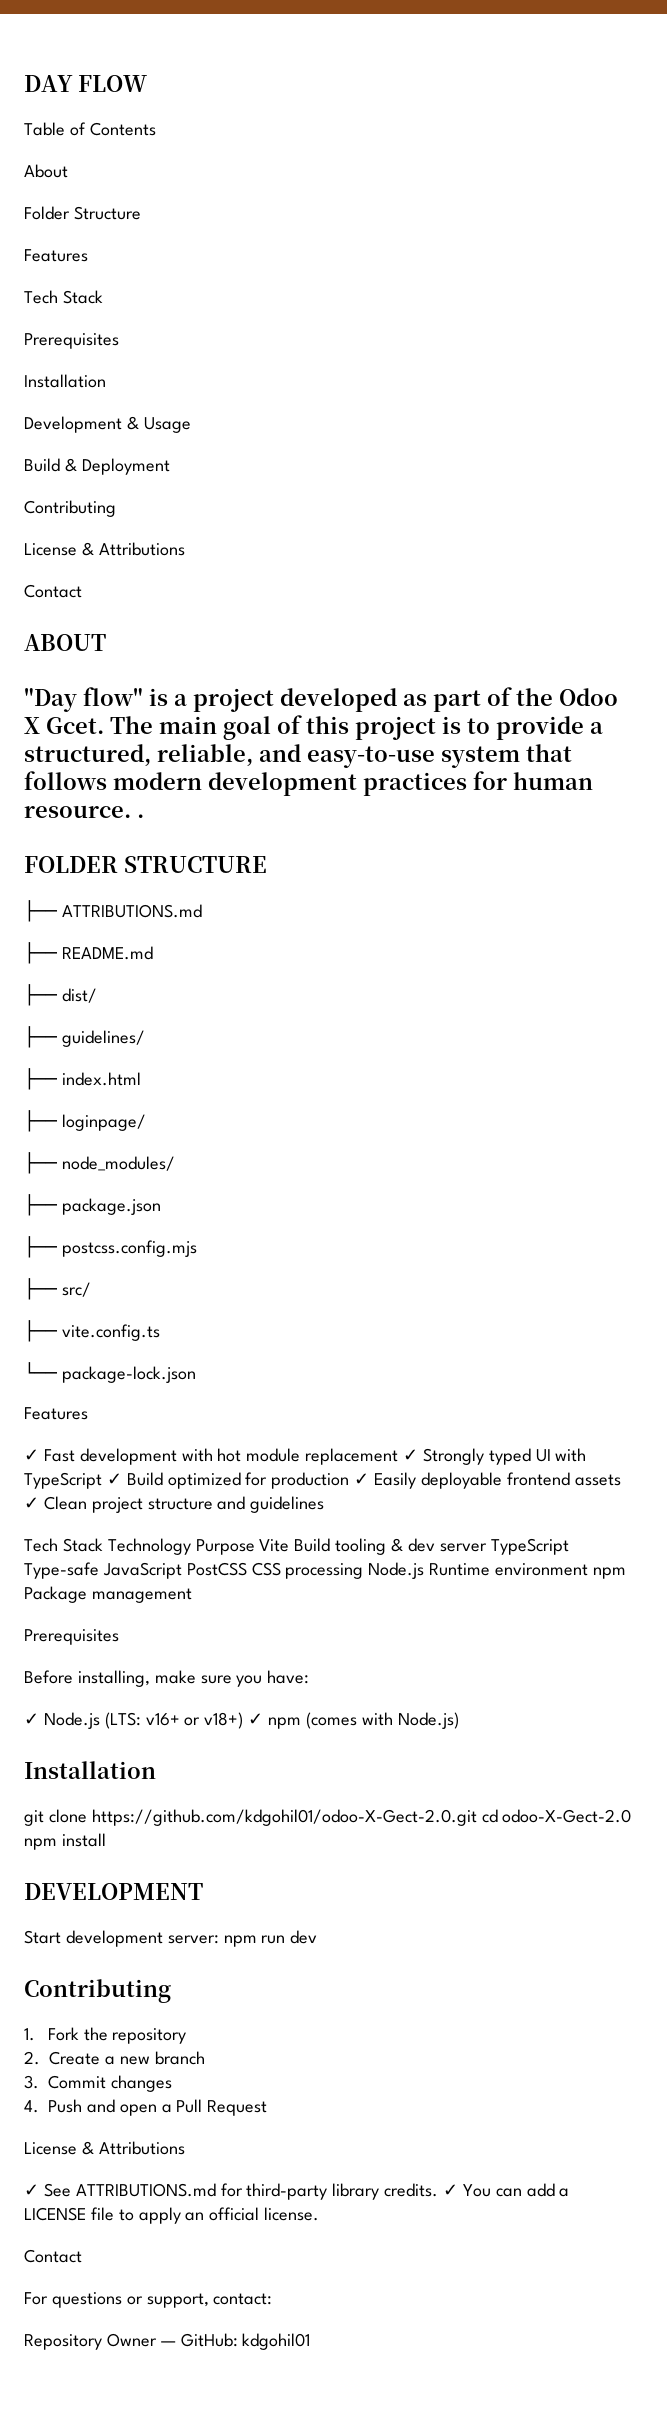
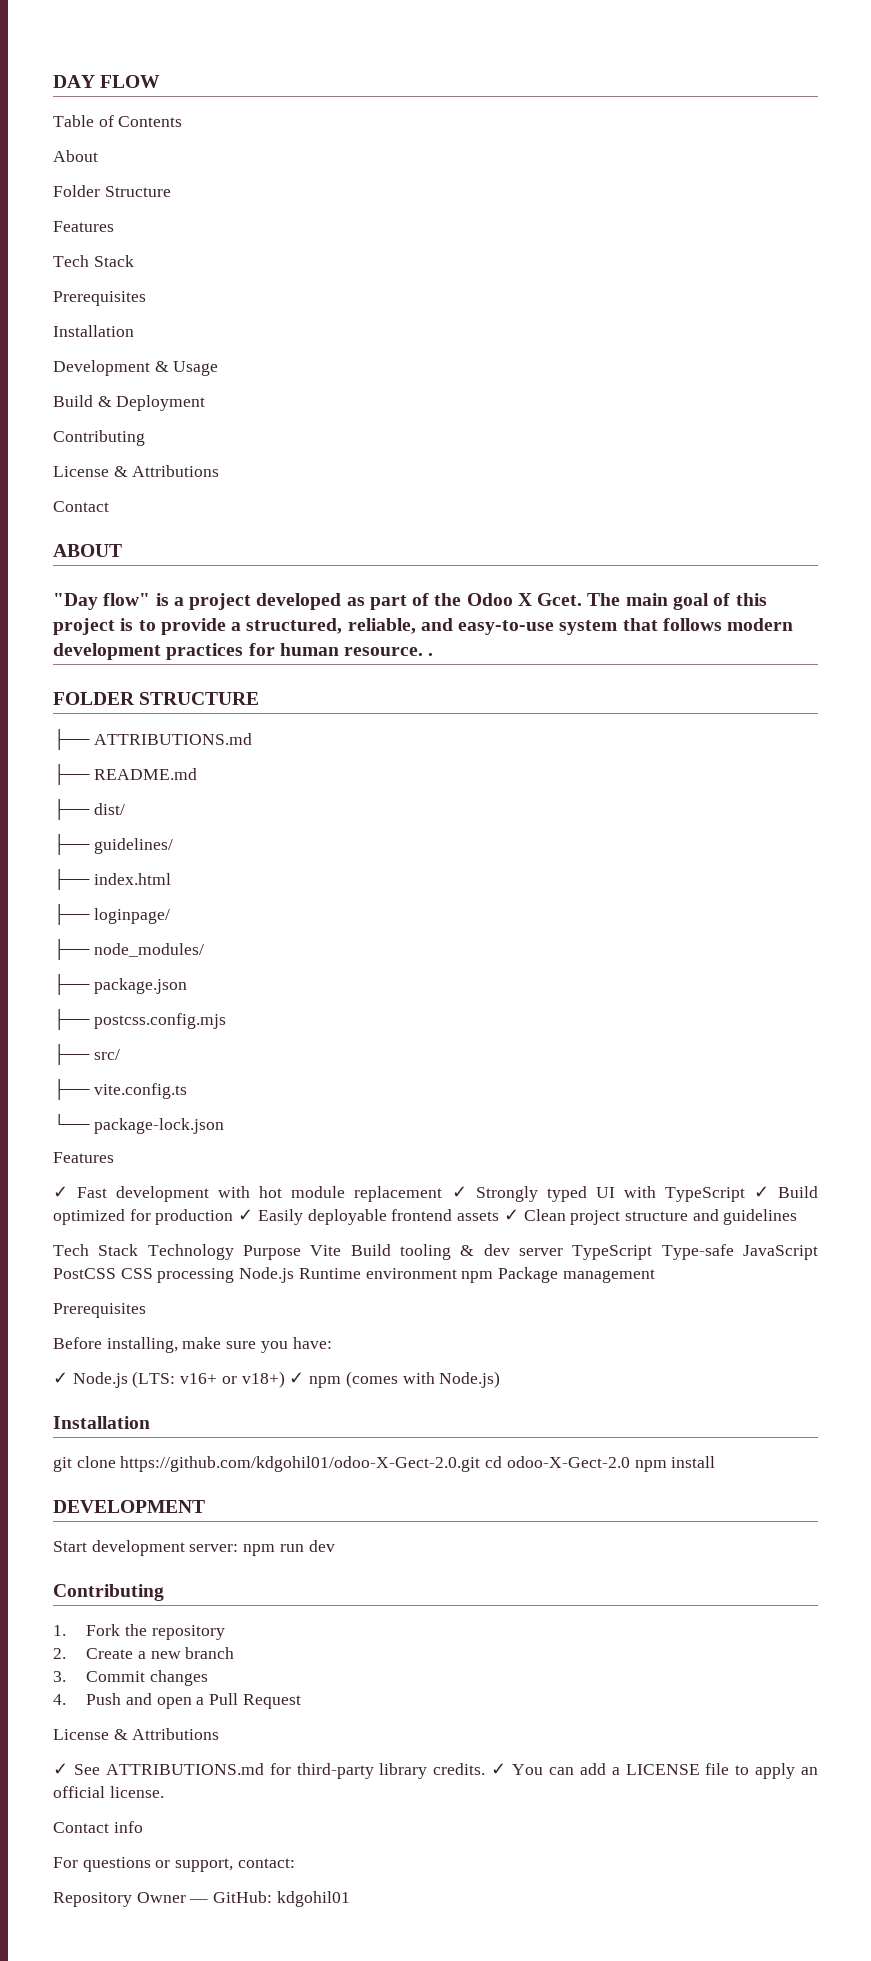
(82, 2256) none -> [113,1821,143,1833] info

